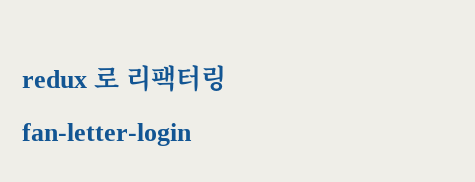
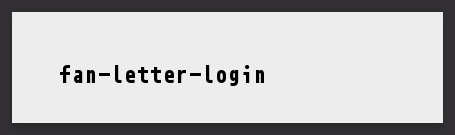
[22,65,227,92] redux 로 리팩터링 // -> (58, 75) none

